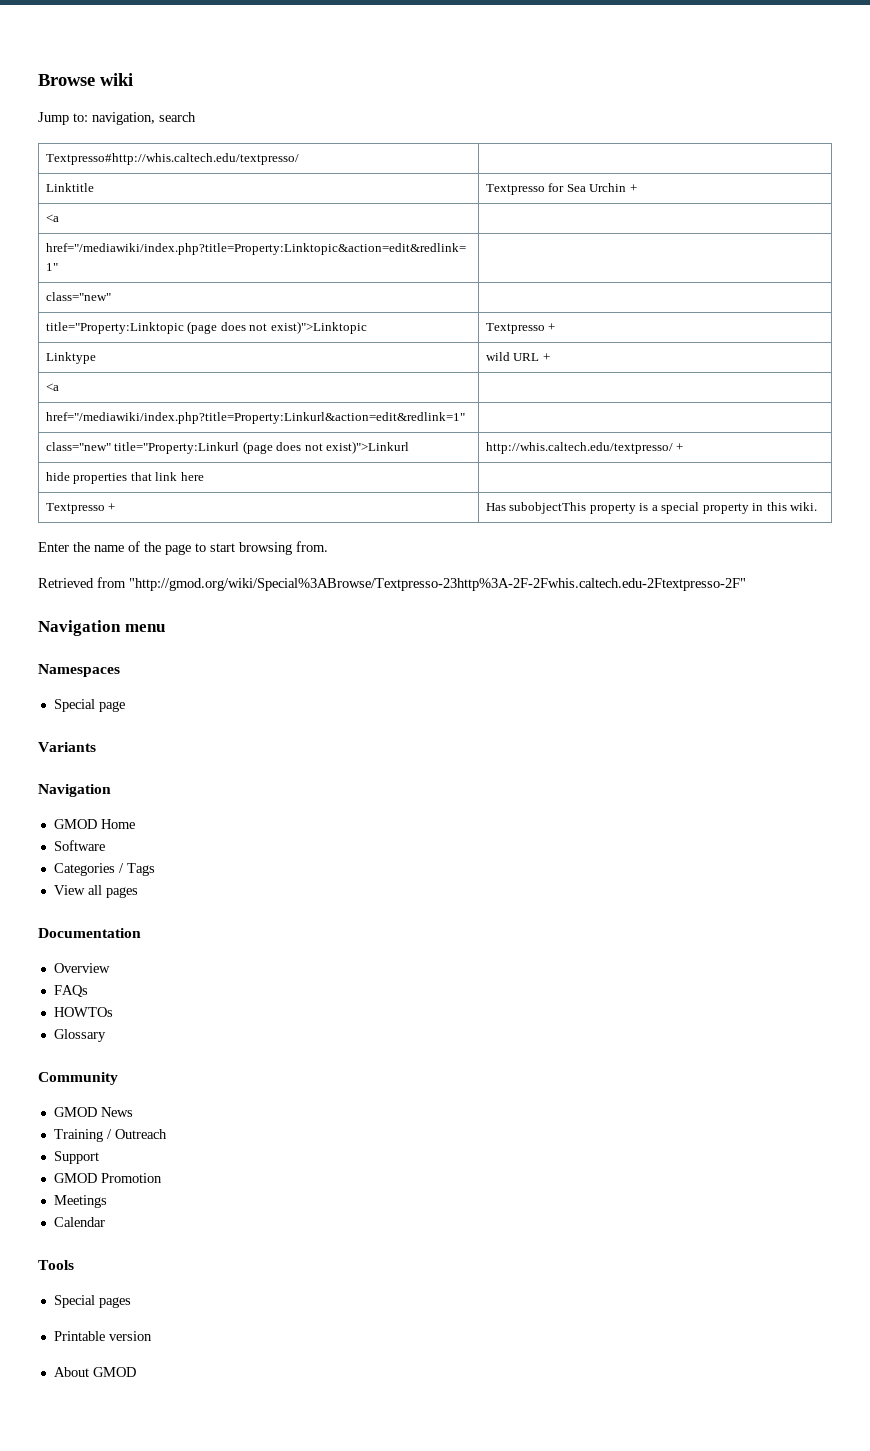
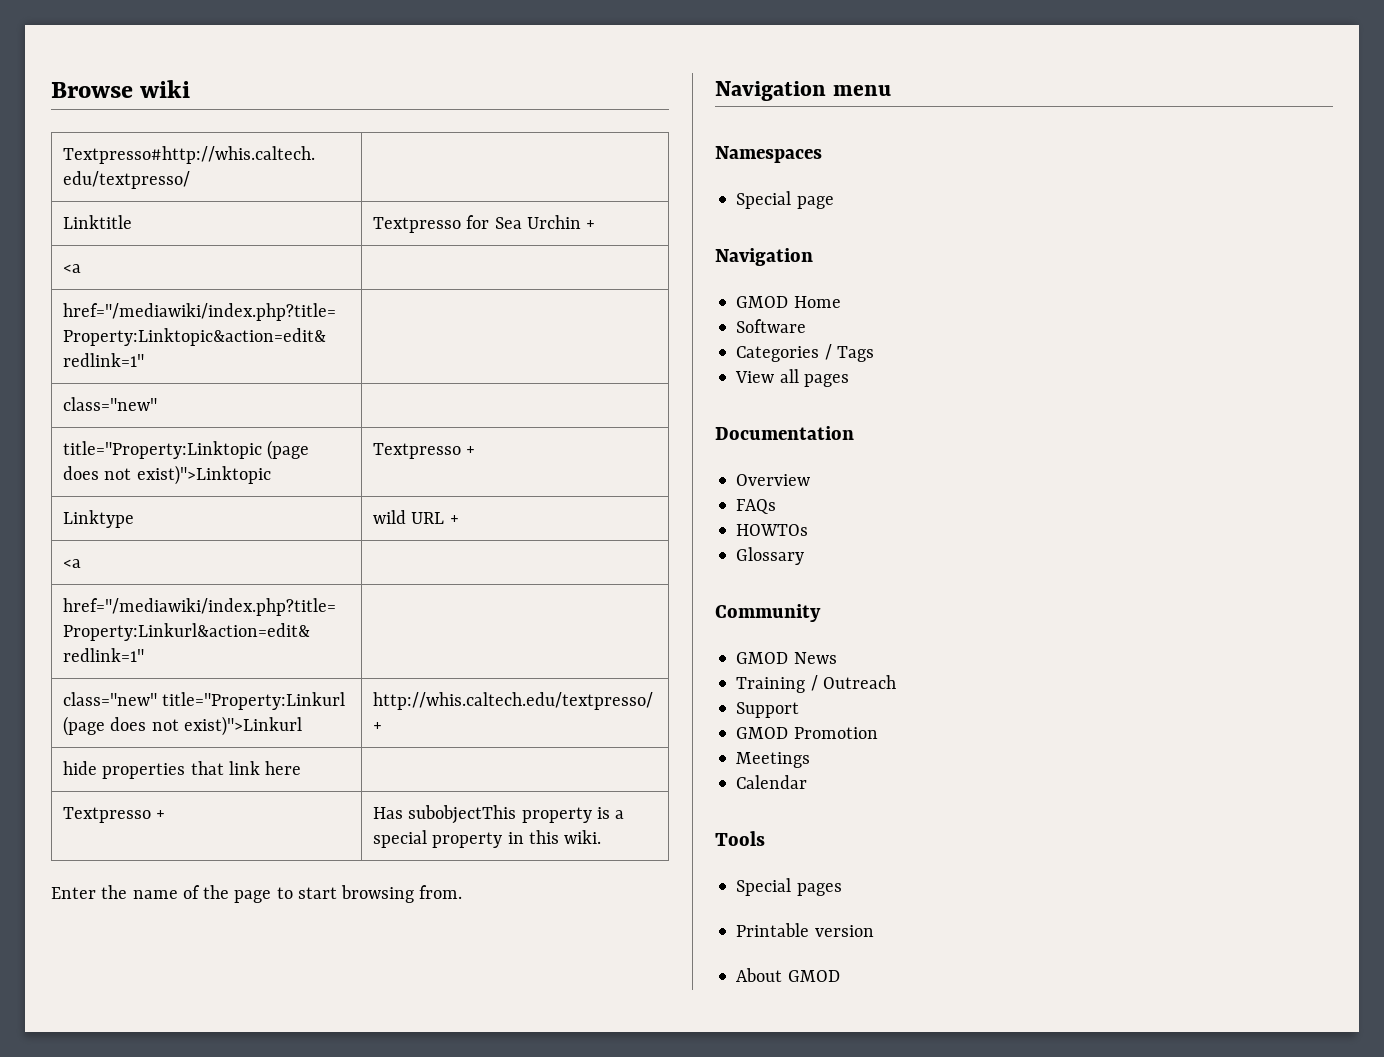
[38,112,196,125] // Jump to: navigation, search -> (191, 89) none
[38,577,746,591] // Retrieved from "http://gmod.org/wiki/Special%3ABrowse/Textpresso-23http%3A-2F-2Fwhis.caltech.edu-2Ftextpresso-2F" -> (463, 892) none
[38,742,96,752] // Variants -> (834, 202) none

